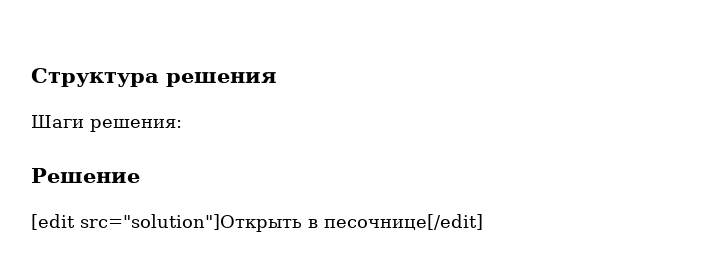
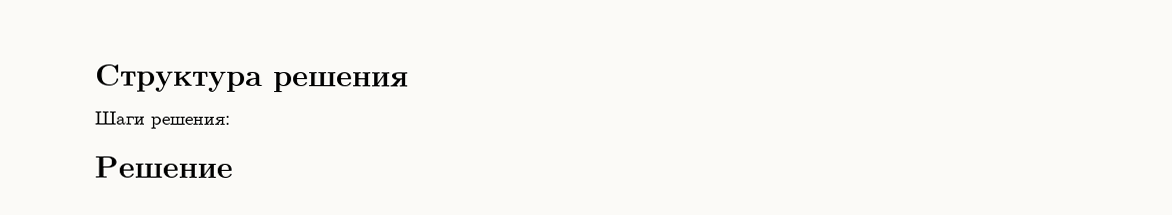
[31,214,483,232] // [edit src="solution"]Открыть в песочнице[/edit] -> (233, 167) none

